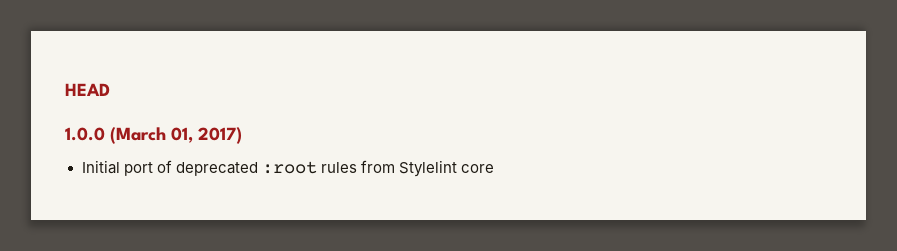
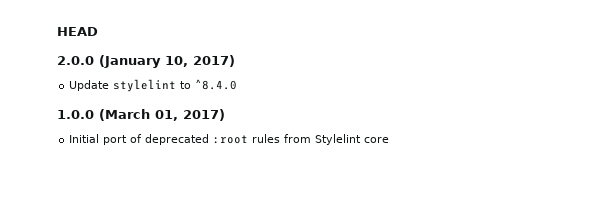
(110, 89) none -> [57,55,235,68] [69,79,238,92] // 2.0.0 (January 10, 2017) // Update stylelint to ^8.4.0

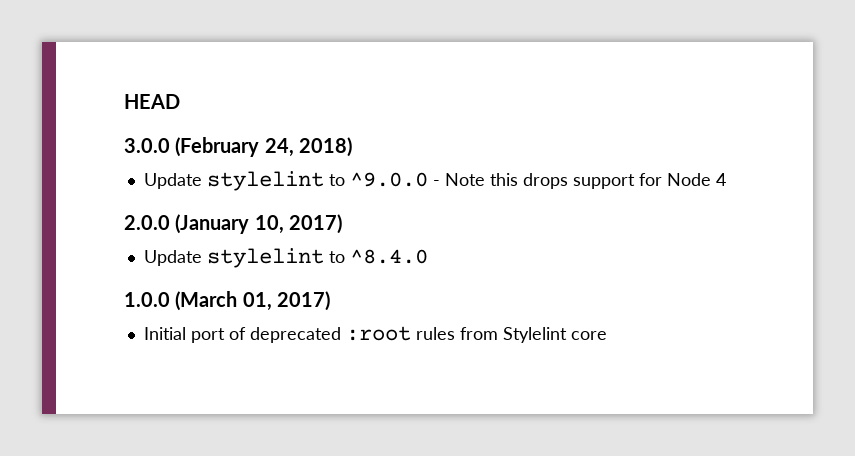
(98, 31) none -> [124,137,353,157] [143,171,726,191] // 3.0.0 (February 24, 2018) // Update stylelint to ^9.0.0 - Note this drops support for Node 4

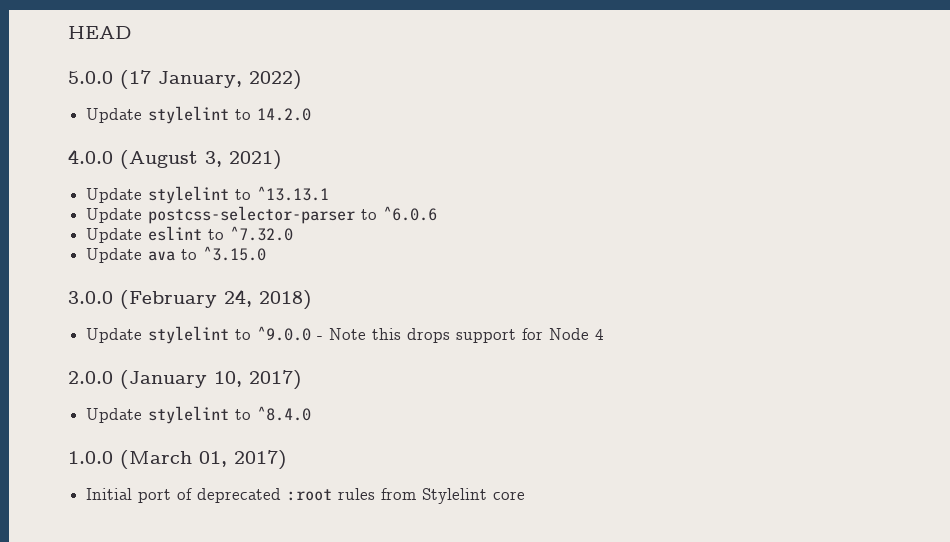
(180, 101) none -> [68,70,302,90] [86,106,312,124] [68,149,282,170] [86,186,330,204] [86,206,438,224] [86,226,294,243] [86,246,267,263] // 5.0.0 (17 January, 2022) // Update stylelint to 14.2.0 // 4.0.0 (August 3, 2021) // Update stylelint to ^13.13.1 // Update postcss-selector-parser to ^6.0.6 // Update eslint to ^7.32.0 // Update ava to ^3.15.0

